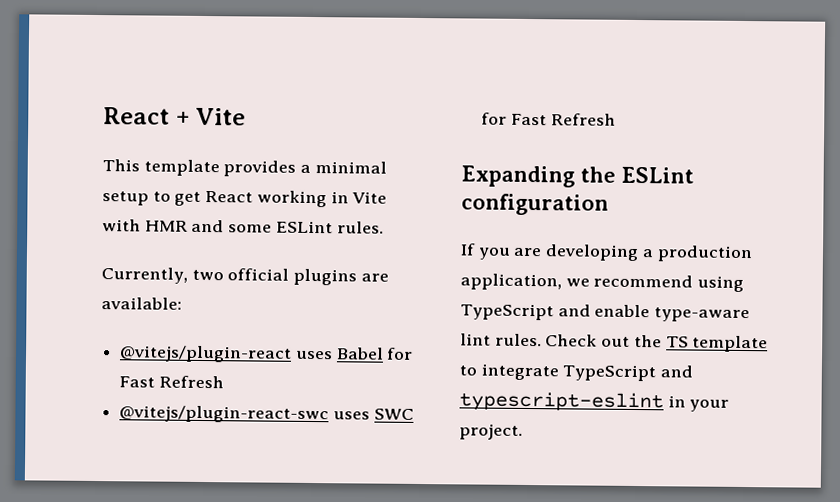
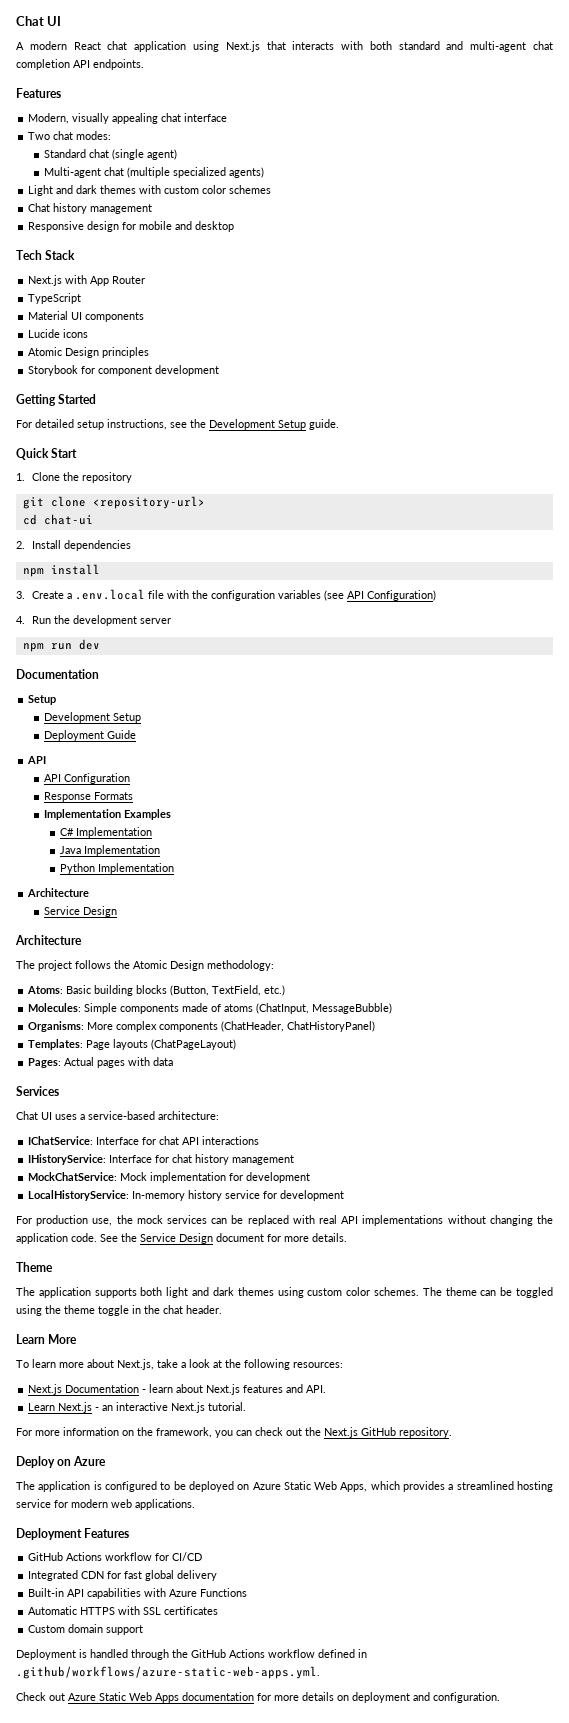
[103,107,247,126] [102,159,387,177] [102,190,388,208] [102,219,384,234] [101,267,389,286] [101,297,182,310] [119,345,414,363] [119,375,224,389] [119,405,414,424] [481,112,616,126] [461,165,694,188] [461,193,609,216] [460,243,753,263] [460,273,745,293] [460,303,751,323] [460,333,769,353] [459,363,694,382] [459,391,730,413] [459,423,523,440] React + Vite // This template provides a minimal setup to get React working in Vite with HMR and some ESLint rules. // Currently, two official plugins are available: // @vitejs/plugin-react uses Babel for Fast Refresh // @vitejs/plugin-react-swc uses SWC for Fast Refresh // Expanding the ESLint configuration // If you are developing a production application, we recommend using TypeScript and enable type-aware lint rules. Check out the TS template to integrate TypeScript and typescript-eslint in your project. -> [16,16,62,26] [16,41,553,52] [16,59,144,70] [16,88,61,98] [28,113,228,124] [28,131,112,140] [43,149,177,160] [43,167,264,178] [28,185,272,196] [28,203,153,214] [28,221,235,232] [16,250,76,260] [28,275,146,286] [28,293,82,304] [28,311,145,322] [28,329,89,338] [28,347,150,358] [28,365,220,376] [16,394,97,406] [16,419,339,430] [16,448,78,460] [16,472,132,483] [22,496,205,509] [22,514,93,525] [16,540,131,551] [22,564,100,577] [16,589,436,601] [16,615,171,626] [22,639,100,652] [16,669,99,679] [28,695,57,705] [43,712,141,723] [43,730,136,741] [27,756,47,764] [43,773,130,784] [43,792,133,802] [43,809,171,820] [59,827,152,838] [59,845,160,856] [59,863,174,874] [27,888,90,897] [43,906,117,917] [15,935,82,945] [16,960,274,971] [27,985,286,996] [28,1003,393,1014] [28,1021,376,1032] [28,1039,237,1050] [28,1057,174,1068] [16,1086,59,1096] [16,1111,219,1120] [28,1136,260,1145] [28,1154,295,1165] [28,1172,311,1183] [28,1190,345,1201] [16,1215,553,1226] [16,1233,347,1244] [16,1262,53,1272] [16,1287,553,1298] [16,1305,222,1316] [16,1334,78,1344] [16,1359,343,1370] [28,1384,327,1395] [28,1402,247,1413] [16,1427,452,1438] [16,1456,107,1468] [16,1481,553,1492] [16,1499,195,1510] [16,1528,130,1540] [28,1552,203,1561] [28,1570,218,1581] [28,1588,248,1599] [28,1606,219,1615] [28,1624,144,1635] [16,1649,367,1660] [16,1666,320,1679] [16,1692,500,1703] Chat UI // A modern React chat application using Next.js that interacts with both standard and multi-agent chat completion API endpoints. // Features // Modern, visually appealing chat interface // Two chat modes: // Standard chat (single agent) // Multi-agent chat (multiple specialized agents) // Light and dark themes with custom color schemes // Chat history management // Responsive design for mobile and desktop // Tech Stack // Next.js with App Router // TypeScript // Material UI components // Lucide icons // Atomic Design principles // Storybook for component development // Getting Started // For detailed setup instructions, see the Development Setup guide. // Quick Start // 1. Clone the repository // git clone <repository-url> // cd chat-ui // 2. Install dependencies // npm install // 3. Create a .env.local file with the configuration variables (see API Configuration) // 4. Run the development server // npm run dev // Documentation // Setup // Development Setup // Deployment Guide // API // API Configuration // Response Formats // Implementation Examples // C# Implementation // Java Implementation // Python Implementation // Architecture // Service Design // Architecture // The project follows the Atomic Design methodology: // Atoms: Basic building blocks (Button, TextField, etc.) // Molecules: Simple components made of atoms (ChatInput, MessageBubble) // Organisms: More complex components (ChatHeader, ChatHistoryPanel) // Templates: Page layouts (ChatPageLayout) // Pages: Actual pages with data // Services // Chat UI uses a service-based architecture: // IChatService: Interface for chat API interactions // IHistoryService: Interface for chat history management // MockChatService: Mock implementation for development // LocalHistoryService: In-memory history service for development // For production use, the mock services can be replaced with real API implementations without changing the application code. See the Service Design document for more details. // Theme // The application supports both light and dark themes using custom color schemes. The theme can be toggled using the theme toggle in the chat header. // Learn More // To learn more about Next.js, take a look at the following resources: // Next.js Documentation - learn about Next.js features and API. // Learn Next.js - an interactive Next.js tutorial. // For more information on the framework, you can check out the Next.js GitHub repository. // Deploy on Azure // The application is configured to be deployed on Azure Static Web Apps, which provides a streamlined hosting service for modern web applications. // Deployment Features // GitHub Actions workflow for CI/CD // Integrated CDN for fast global delivery // Built-in API capabilities with Azure Functions // Automatic HTTPS with SSL certificates // Custom domain support // Deployment is handled through the GitHub Actions workflow defined in .github/workflows/azure-static-web-apps.yml. // Check out Azure Static Web Apps documentation for more details on deployment and configuration.

